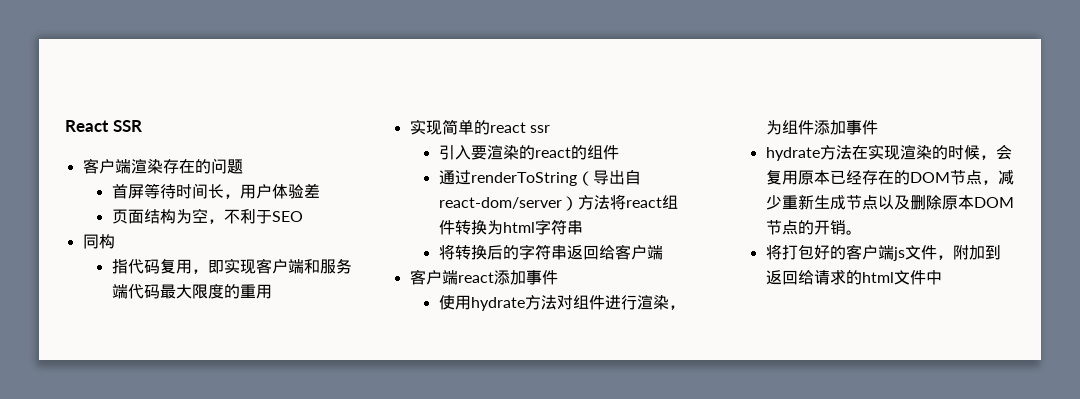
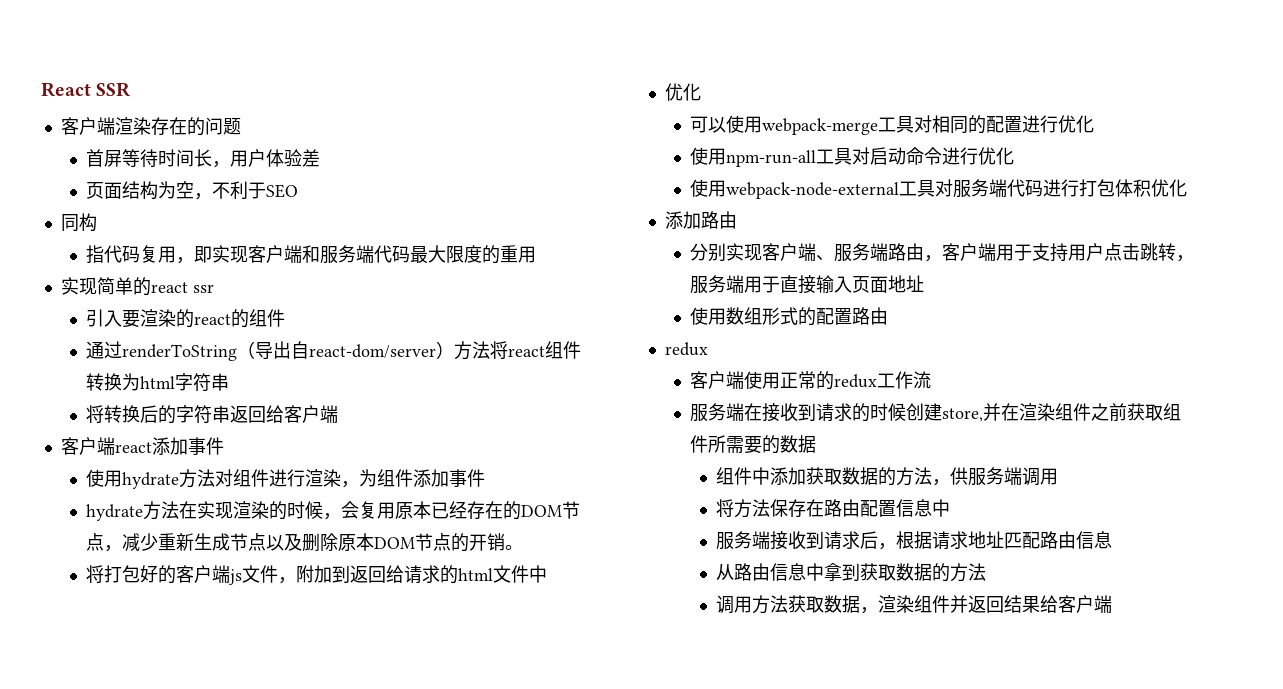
(942, 277) none -> [664,83,701,101] [690,115,1095,135] [690,147,1015,167] [690,179,1188,199] [664,211,737,229] [690,243,1195,262] [690,275,925,294] [690,307,889,326] [664,342,708,356] [690,371,932,390] [690,403,1182,422] [690,435,817,454] [715,467,1058,486] [715,499,950,518] [715,531,1112,550] [715,563,986,582] [715,595,1112,614] // 优化 // 可以使用webpack-merge工具对相同的配置进行优化 // 使用npm-run-all工具对启动命令进行优化 // 使用webpack-node-external工具对服务端代码进行打包体积优化 // 添加路由 // 分别实现客户端、服务端路由，客户端用于支持用户点击跳转，服务端用于直接输入页面地址 // 使用数组形式的配置路由 // redux // 客户端使用正常的redux工作流 // 服务端在接收到请求的时候创建store,并在渲染组件之前获取组件所需要的数据 // 组件中添加获取数据的方法，供服务端调用 // 将方法保存在路由配置信息中 // 服务端接收到请求后，根据请求地址匹配路由信息 // 从路由信息中拿到获取数据的方法 // 调用方法获取数据，渲染组件并返回结果给客户端

